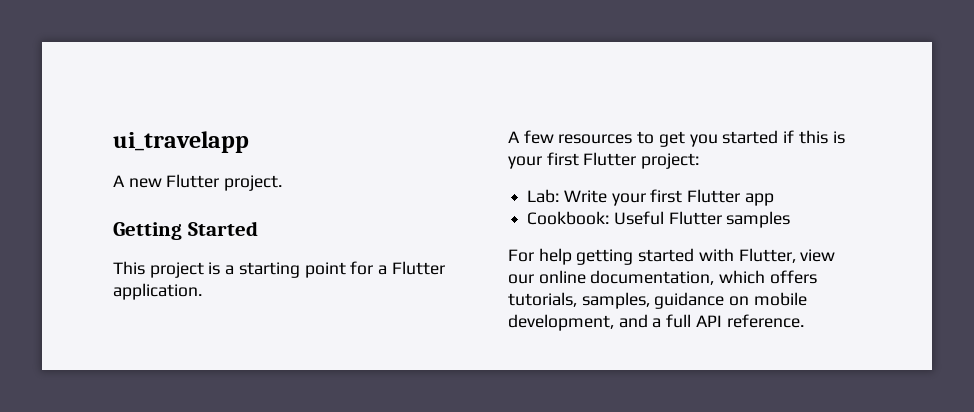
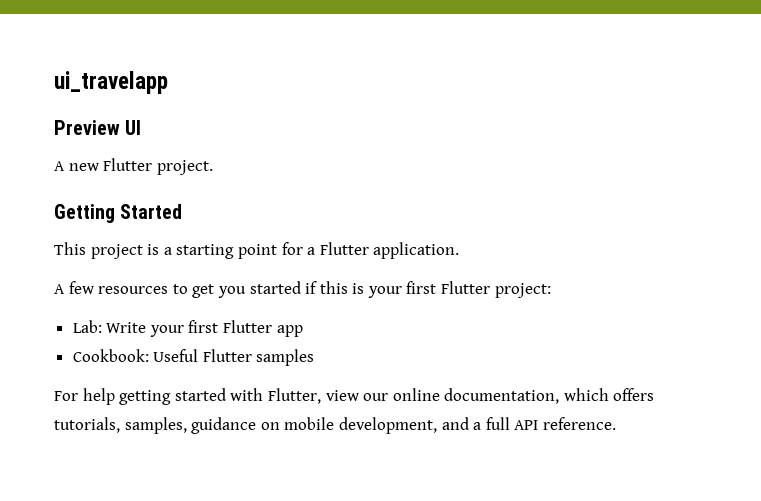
(249, 142) none -> [54,120,142,135] // Preview UI

